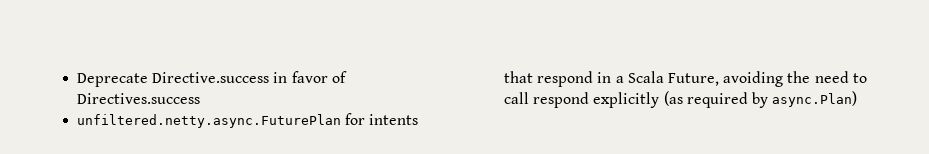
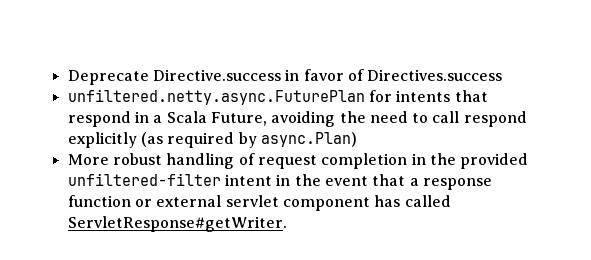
(858, 99) none -> [67,153,529,169] [67,173,492,190] [67,195,451,211] [67,216,287,232] // More robust handling of request completion in the provided unfiltered-filter intent in the event that a response function or external servlet component has called ServletResponse#getWriter.

